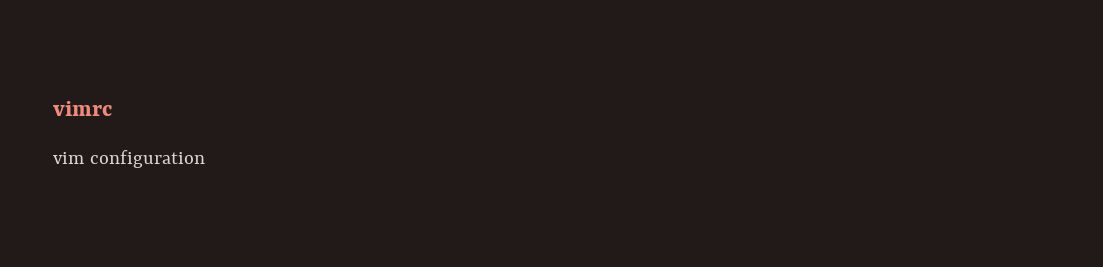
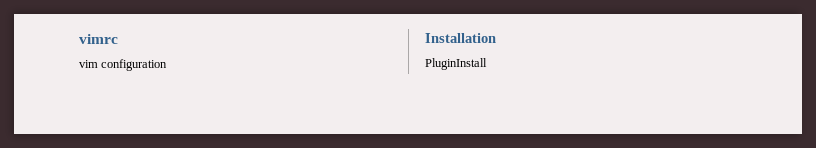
(205, 159) none -> [425,33,496,43] [425,58,487,70] // Installation // PluginInstall

